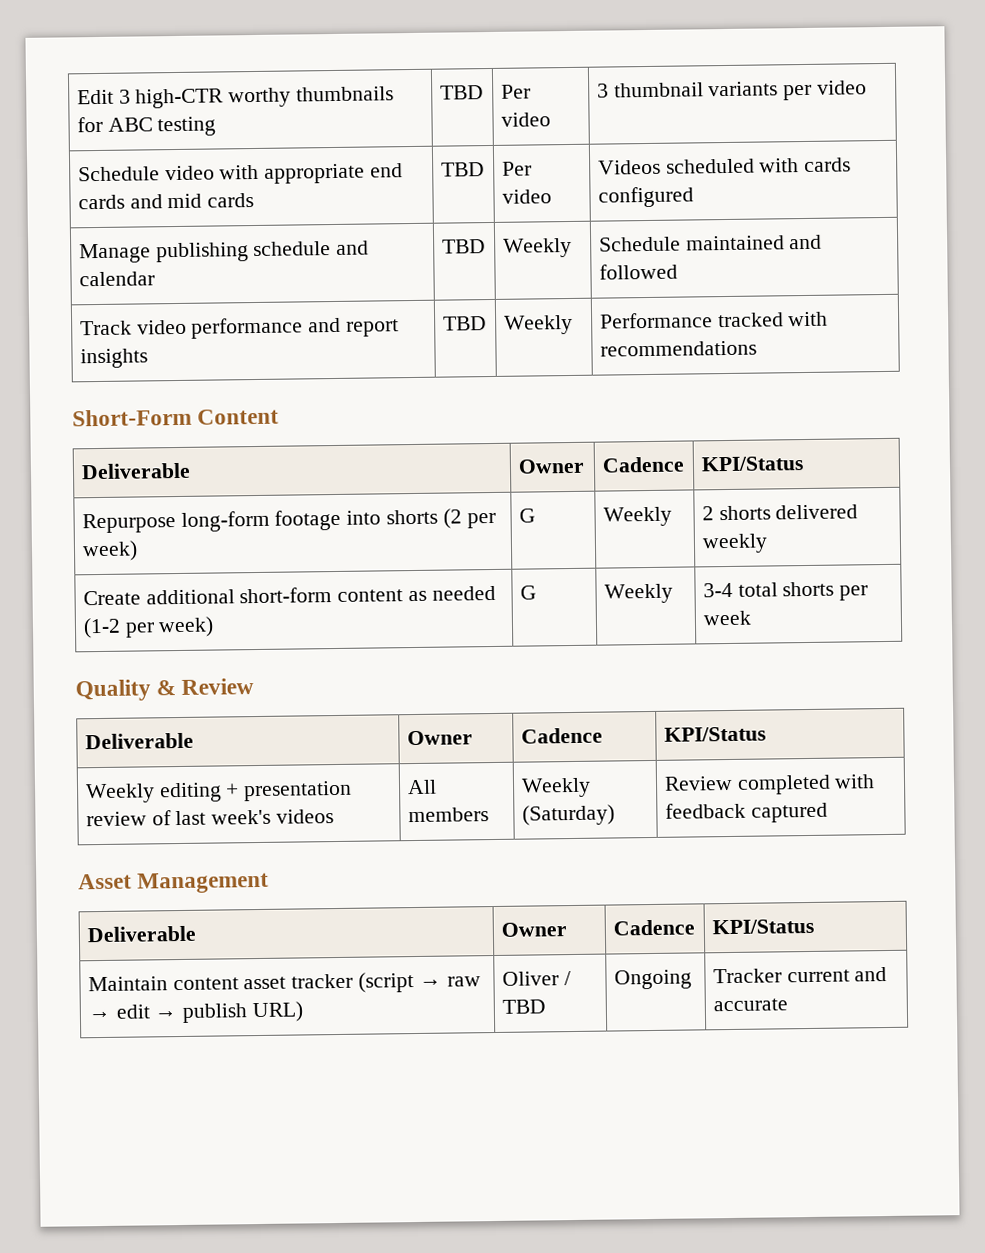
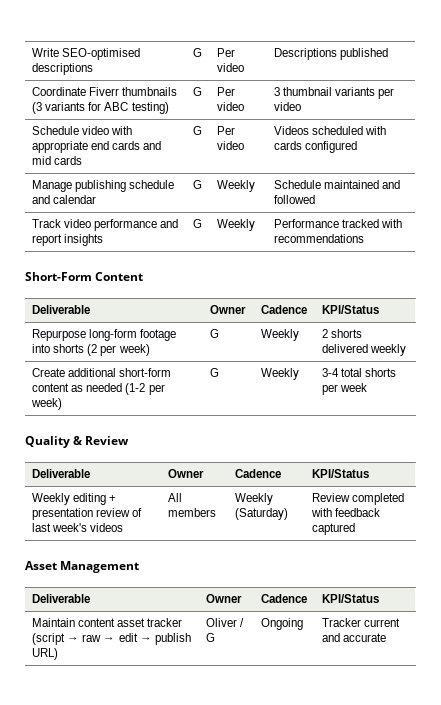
[76,86,394,109] [76,116,217,137] [439,85,484,100] Edit 3 high-CTR worthy thumbnails for ABC testing | TBD -> [32,48,141,60] [32,63,94,75] [193,48,203,57] [217,48,236,57] [217,63,245,72] [274,48,389,60] [32,87,178,96] [32,102,169,114] [193,87,203,96] Write SEO-optimised descriptions | G | Per video | Descriptions published // Coordinate Fiverr thumbnails (3 variants for ABC testing) | G
[440,162,485,177] TBD -> [193,126,203,135] G
[441,239,486,254] TBD -> [193,180,203,189] G
[442,316,487,331] TBD -> [193,219,203,228] G
[501,999,546,1014] TBD -> [206,633,216,642] G

